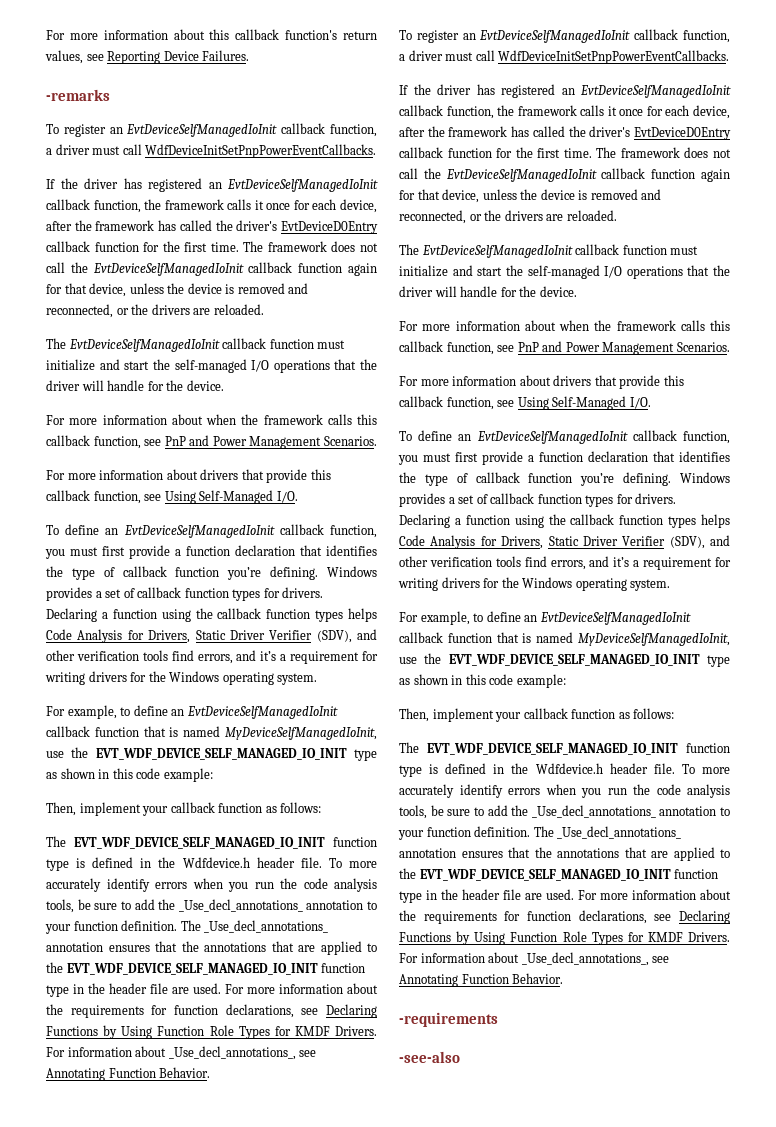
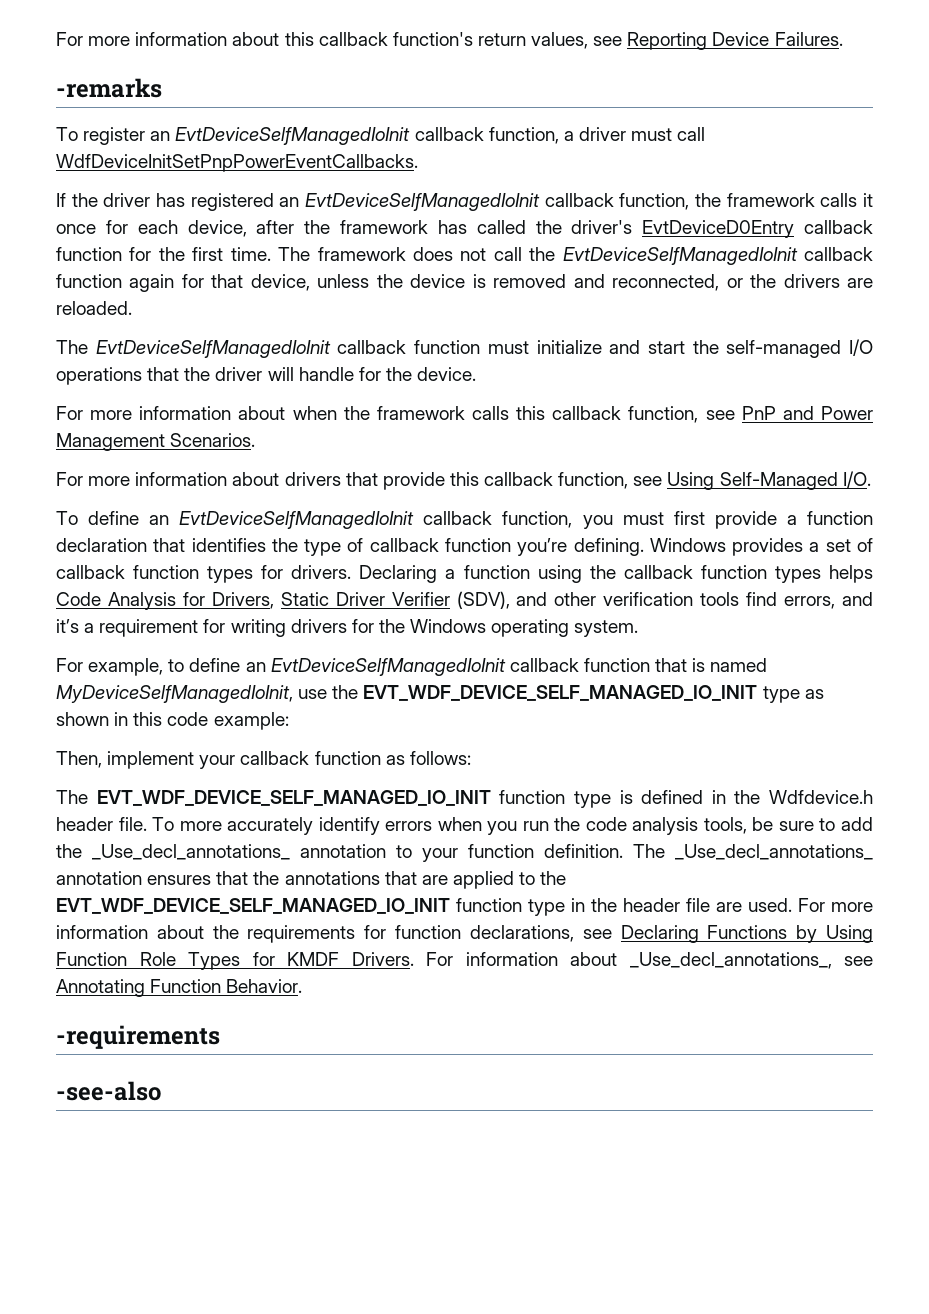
[399,29,730,43] [399,50,730,64] [399,84,731,98] [399,105,730,119] [399,126,731,140] [399,147,731,158] [399,168,730,182] [399,189,662,203] [399,210,617,224] [399,244,699,258] [399,265,730,279] [399,286,577,297] [399,320,730,331] [399,341,730,355] [399,375,684,389] [399,396,651,410] [399,430,730,444] [398,451,730,465] [399,472,730,486] [399,493,677,507] [399,514,730,528] [399,535,730,549] [399,556,731,570] [398,577,671,591] [399,611,691,625] [399,632,730,646] [399,653,730,667] [399,674,566,688] [399,708,675,722] [399,742,730,755] [399,763,730,777] [399,784,730,798] [399,805,730,819] [398,826,682,840] [399,847,730,861] [399,868,719,881] [399,889,731,903] [399,910,730,924] [399,931,730,945] [399,952,670,966] [399,973,564,987] // To register an EvtDeviceSelfManagedIoInit callback function, a driver must call WdfDeviceInitSetPnpPowerEventCallbacks. // If the driver has registered an EvtDeviceSelfManagedIoInit callback function, the framework calls it once for each device, after the framework has called the driver's EvtDeviceD0Entry callback function for the first time. The framework does not call the EvtDeviceSelfManagedIoInit callback function again for that device, unless the device is removed and reconnected, or the drivers are reloaded. // The EvtDeviceSelfManagedIoInit callback function must initialize and start the self-managed I/O operations that the driver will handle for the device. // For more information about when the framework calls this callback function, see PnP and Power Management Scenarios. // For more information about drivers that provide this callback function, see Using Self-Managed I/O. // To define an EvtDeviceSelfManagedIoInit callback function, you must first provide a function declaration that identifies the type of callback function you’re defining. Windows provides a set of callback function types for drivers. Declaring a function using the callback function types helps Code Analysis for Drivers, Static Driver Verifier (SDV), and other verification tools find errors, and it’s a requirement for writing drivers for the Windows operating system. // For example, to define an EvtDeviceSelfManagedIoInit callback function that is named MyDeviceSelfManagedIoInit, use the EVT_WDF_DEVICE_SELF_MANAGED_IO_INIT type as shown in this code example: // Then, implement your callback function as follows: // The EVT_WDF_DEVICE_SELF_MANAGED_IO_INIT function type is defined in the Wdfdevice.h header file. To more accurately identify errors when you run the code analysis tools, be sure to add the _Use_decl_annotations_ annotation to your function definition. The _Use_decl_annotations_ annotation ensures that the annotations that are applied to the EVT_WDF_DEVICE_SELF_MANAGED_IO_INIT function type in the header file are used. For more information about the requirements for function declarations, see Declaring Functions by Using Function Role Types for KMDF Drivers. For information about _Use_decl_annotations_, see Annotating Function Behavior. -> (303, 986) none

